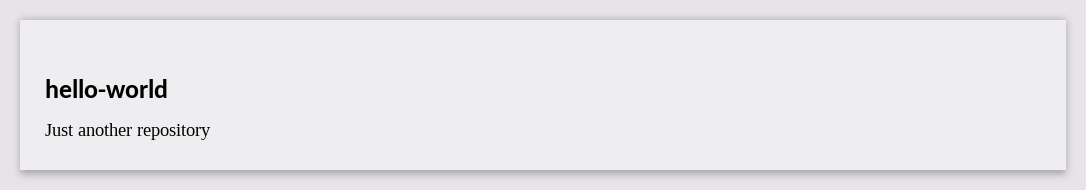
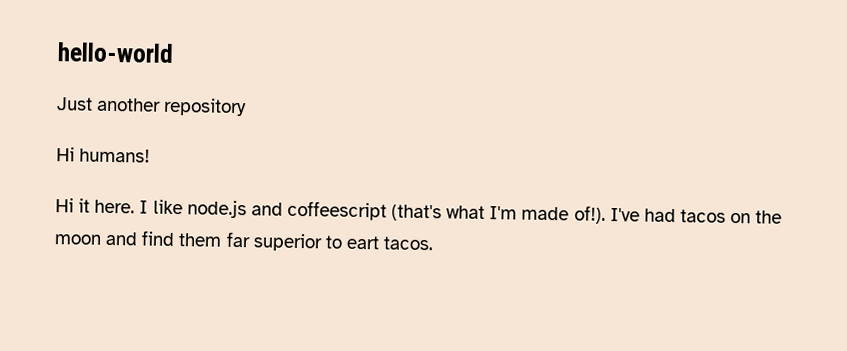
(211, 132) none -> [56,147,151,163] [55,198,783,224] [54,230,435,252] // Hi humans! // Hi it here. I like node.js and coffeescript (that's what I'm made of!). I've had tacos on the moon and find them far superior to eart tacos.

